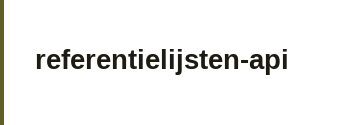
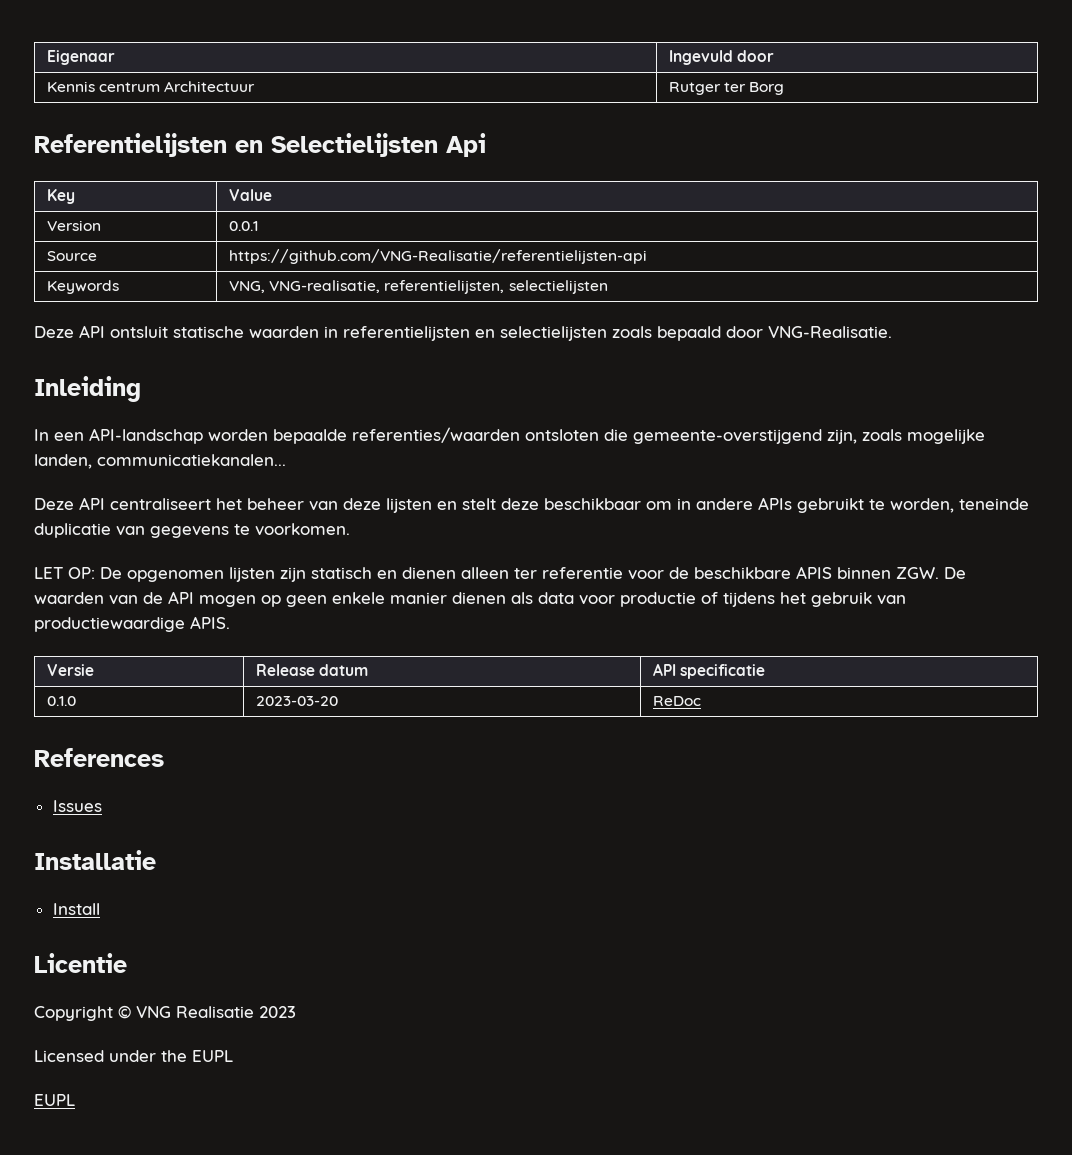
[35,49,289,75] referentielijsten-api -> [47,50,116,65] [669,50,775,65] [47,81,256,92] [669,82,785,95] [34,133,486,157] [47,189,76,204] [229,189,273,201] [47,220,102,231] [229,221,259,231] [47,251,98,261] [229,249,648,264] [47,280,120,294] [229,280,608,294] [34,325,892,341] [34,376,141,402] [34,427,985,444] [34,454,286,469] [34,497,1029,513] [34,523,350,538] [34,566,966,582] [34,591,906,607] [34,616,230,632] [47,664,95,676] [256,664,369,676] [653,663,766,679] [47,696,77,706] [256,696,339,706] [653,696,702,706] [34,748,164,767] [52,800,102,812] [34,850,156,870] [52,903,100,915] [34,953,127,973] [34,1005,296,1021] [34,1050,233,1062] [34,1094,75,1106] Eigenaar | Ingevuld door // Kennis centrum Architectuur | Rutger ter Borg // Referentielijsten en Selectielijsten Api // Key | Value // Version | 0.0.1 // Source | https://github.com/VNG-Realisatie/referentielijsten-api // Keywords | VNG, VNG-realisatie, referentielijsten, selectielijsten // Deze API ontsluit statische waarden in referentielijsten en selectielijsten zoals bepaald door VNG-Realisatie. // Inleiding // In een API-landschap worden bepaalde referenties/waarden ontsloten die gemeente-overstijgend zijn, zoals mogelijke landen, communicatiekanalen... // Deze API centraliseert het beheer van deze lijsten en stelt deze beschikbaar om in andere APIs gebruikt te worden, teneinde duplicatie van gegevens te voorkomen. // LET OP: De opgenomen lijsten zijn statisch en dienen alleen ter referentie voor de beschikbare APIS binnen ZGW. De waarden van de API mogen op geen enkele manier dienen als data voor productie of tijdens het gebruik van productiewaardige APIS. // Versie | Release datum | API specificatie // 0.1.0 | 2023-03-20 | ReDoc // References // Issues // Installatie // Install // Licentie // Copyright © VNG Realisatie 2023 // Licensed under the EUPL // EUPL

